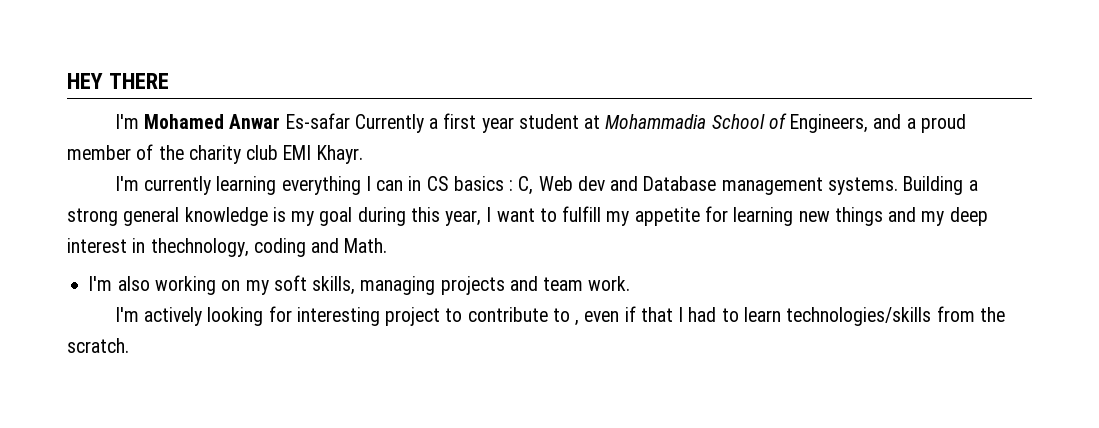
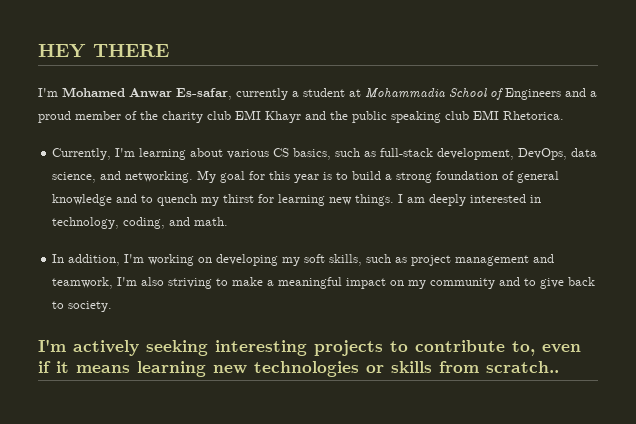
[285,113,514,133] Es-safar Currently a first year -> [176,88,299,100] Es-safar, currently a
[790,114,869,133] Engineers, -> [505,88,561,100] Engineers
[316,145,363,164] [114,176,978,195] [67,206,988,226] [67,238,388,257] [88,276,150,291] Khayr. // I'm currently learning everything I can in CS basics : C, Web dev and Database management systems. Building a strong general knowledge is my goal during this year, I want to fulfill my appetite for learning new things and my deep interest in thechnology, coding and Math. // I'm also -> [265,110,564,123] [52,148,598,160] [52,170,560,183] [52,194,542,206] [52,217,229,229] [52,254,145,266] Khayr and the public speaking club EMI Rhetorica. // Currently, I'm learning about various CS basics, such as full-stack development, DevOps, data science, and networking. My goal for this year is to build a strong foundation of general knowledge and to quench my thirst for learning new things. I am deeply interested in technology, coding, and math. // In addition, I'm
(241, 285) none -> [216,254,279,266] developing
[360,276,631,295] [114,306,1005,326] [67,338,129,353] managing projects and team work. // I'm actively looking for interesting project to contribute to , even if that I had to learn technologies/skills from the scratch. -> [366,254,555,266] [52,277,596,289] [52,301,113,312] [38,339,581,356] [38,361,559,377] such as project management and teamwork, I'm also striving to make a meaningful impact on my community and to give back to society. // I'm actively seeking interesting projects to contribute to, even if it means learning new technologies or skills from scratch..

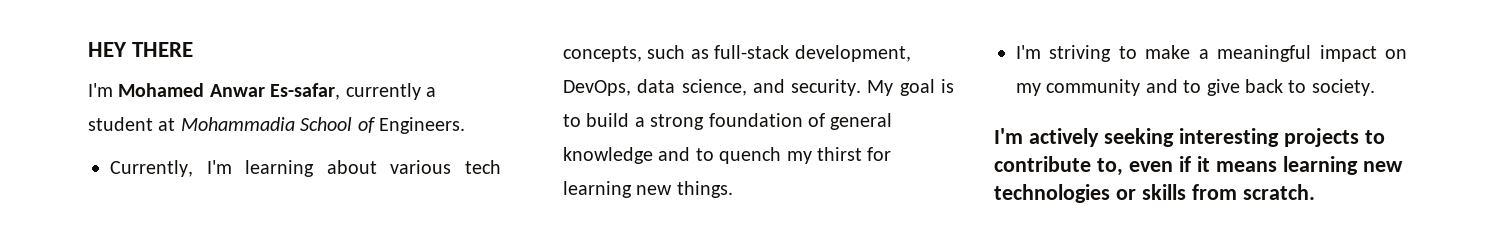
[505,88,597,100] [38,110,564,123] Engineers and a proud member of the charity club EMI Khayr and the public speaking club EMI Rhetorica. -> [379,117,465,134] Engineers.
[273,148,332,160] CS basics, -> [465,160,501,174] [563,46,642,62] tech concepts,
[125,171,194,183] networking. -> [791,79,862,96] security.
[249,171,320,183] for this year -> (935, 87) none
[398,194,542,206] [52,217,229,229] [52,254,555,266] [52,277,165,289] I am deeply interested in technology, coding, and math. // In addition, I'm working on developing my soft skills, such as project management and teamwork, I'm also -> [1016,45,1041,59] // I'm
[486,361,559,373] scratch.. -> [1242,184,1315,200] scratch.

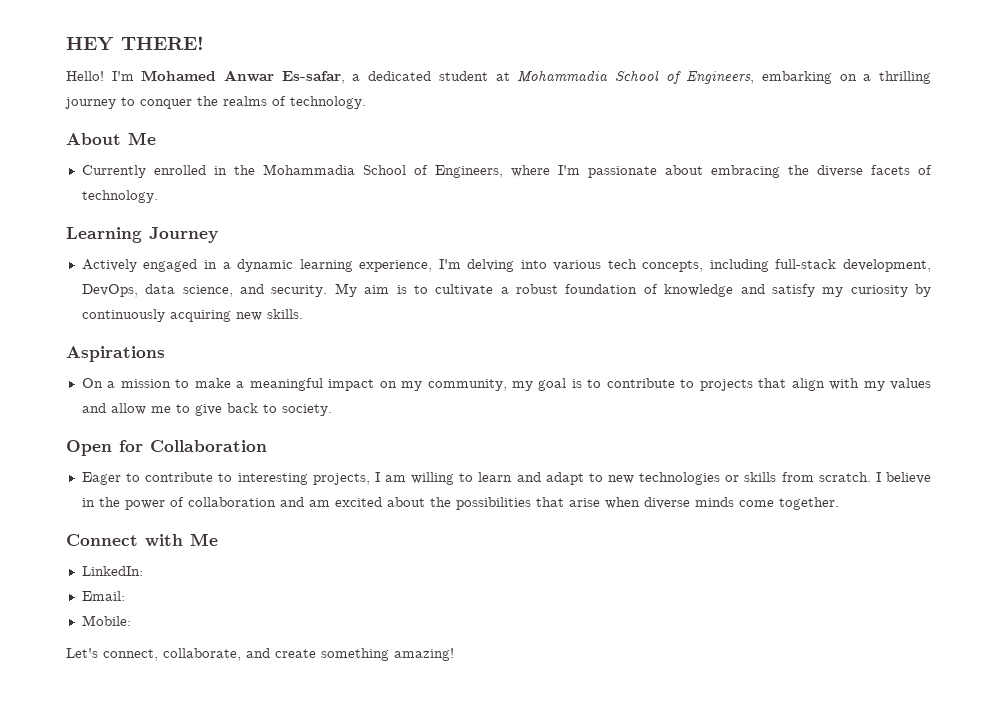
[132,42,194,57] THERE // -> [121,36,204,50] [66,71,104,81] THERE! // Hello!
[345,83,436,100] currently a -> [352,71,432,81] a dedicated
[379,117,465,134] [110,160,377,177] Engineers. // Currently, I'm learning about -> [686,71,931,84] [65,96,366,109] [66,132,156,145] [81,164,932,178] [81,190,158,203] [66,227,218,243] [81,259,547,272] Engineers, embarking on a thrilling journey to conquer the realms of technology. // About Me // Currently enrolled in the Mohammadia School of Engineers, where I'm passionate about embracing the diverse facets of technology. // Learning Journey // Actively engaged in a dynamic learning experience, I'm delving into
[647,45,709,59] such as -> [709,259,769,272] including
[899,79,954,96] [563,113,705,130] goal is to build a strong -> [364,284,559,296] aim is to cultivate a robust
[830,113,893,130] general -> (658, 289) none
[695,147,892,164] [563,181,733,198] [1016,45,1112,62] to quench my thirst for learning new things. // I'm striving -> [771,284,931,297] [81,309,303,322] [66,346,165,362] [81,378,171,388] satisfy my curiosity by continuously acquiring new skills. // Aspirations // On a mission
[1046,79,1178,96] community and -> [427,378,932,391] [81,403,171,415] community, my goal is to contribute to projects that align with my values and allow me
[994,128,1385,147] [994,156,1358,176] I'm actively seeking interesting projects to contribute to, even if it means learning -> [66,440,267,456] [81,472,603,485] Open for Collaboration // Eager to contribute to interesting projects, I am willing to learn and adapt to
(1315, 192) none -> [875,472,932,484] [81,497,839,510] [66,533,218,547] [81,566,143,576] [81,591,125,601] [81,615,131,626] [66,648,454,661] I believe in the power of collaboration and am excited about the possibilities that arise when diverse minds come together. // Connect with Me // LinkedIn: // Email: // Mobile: // Let's connect, collaborate, and create something amazing!

